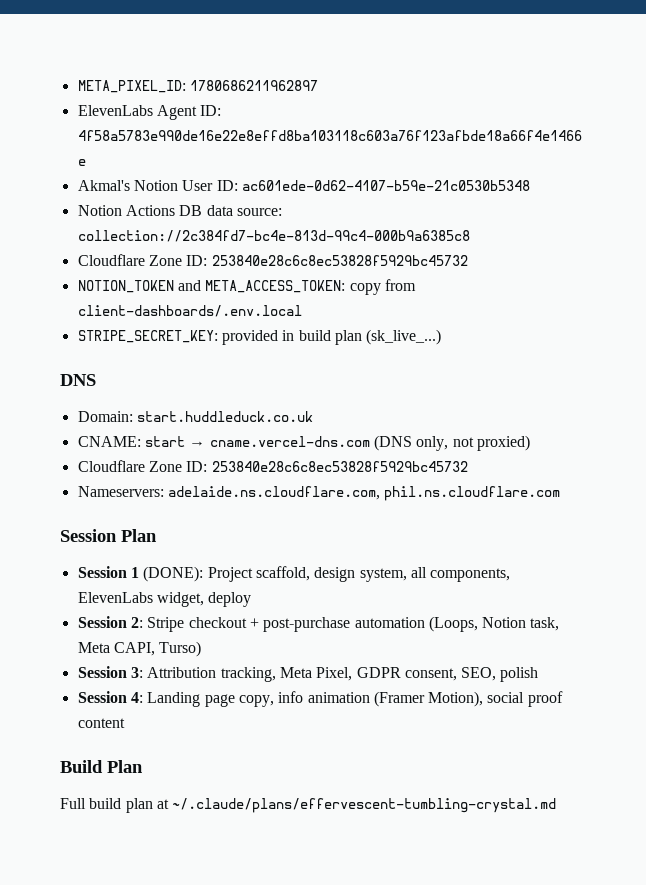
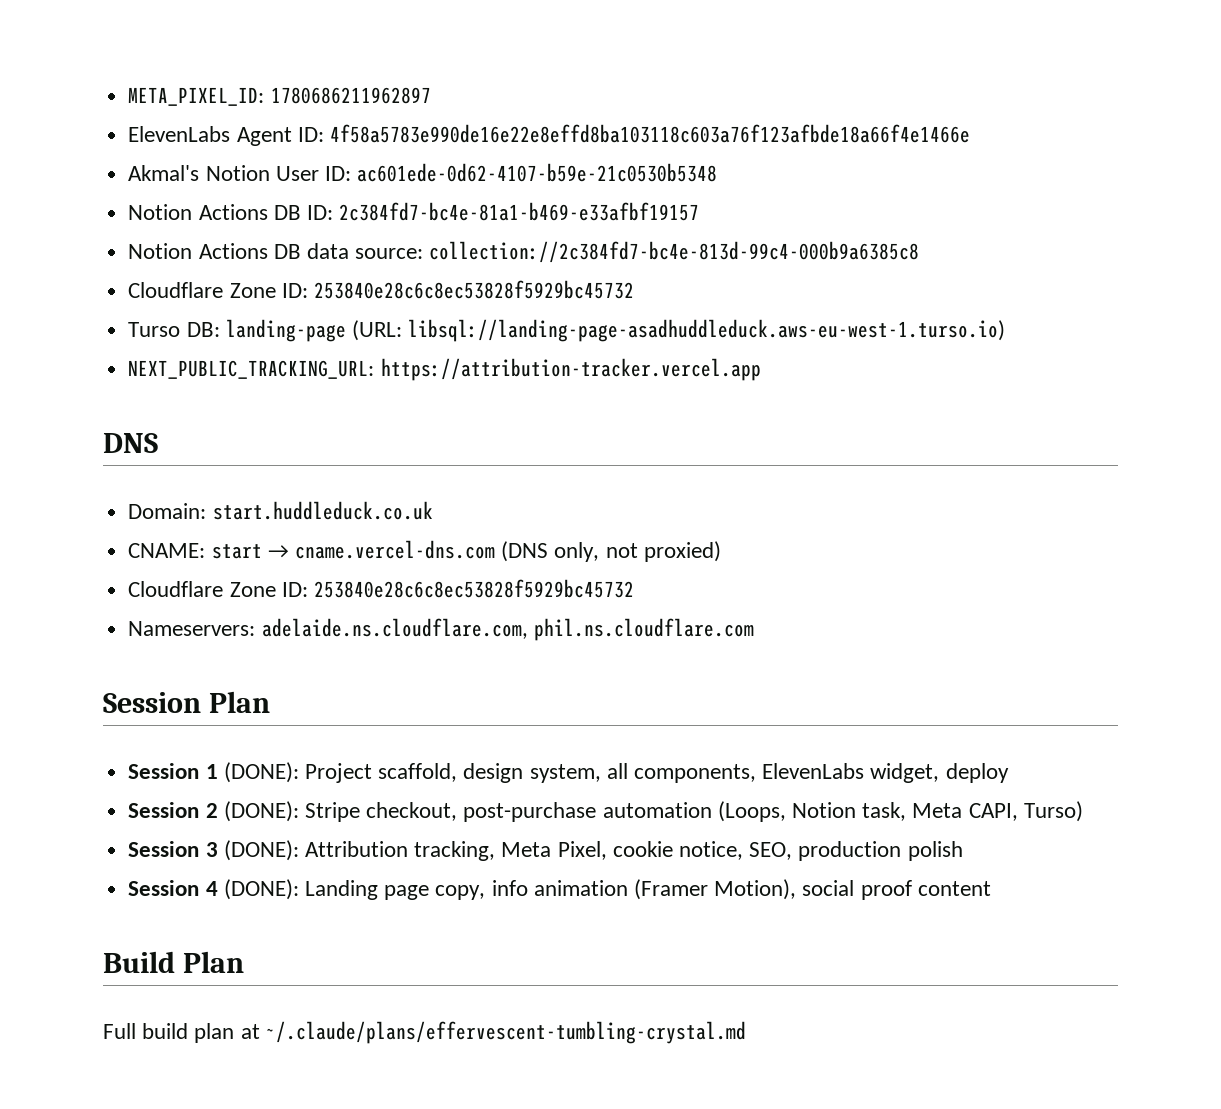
(530, 185) none -> [128,202,700,221] // Notion Actions DB ID: 2c384fd7-bc4e-81a1-b469-e33afbf19157
[77,279,416,295] [77,305,302,317] [77,329,442,345] NOTION_TOKEN and META_ACCESS_TOKEN: copy from client-dashboards/.env.local // STRIPE_SECRET_KEY: provided in build plan (sk_live_...) -> [128,319,1006,342] [128,358,761,381] Turso DB: landing-page (URL: libsql://landing-page-asadhuddleduck.aws-eu-west-1.turso.io) // NEXT_PUBLIC_TRACKING_URL: https://attribution-tracker.vercel.app
[130,617,259,632] 2: Stripe checkout + -> [205,801,458,822] 2 (DONE): Stripe checkout,
[130,667,143,678] 3: -> [205,840,299,861] 3 (DONE):
[356,667,497,681] GDPR consent, SEO, -> [612,841,902,861] cookie notice, SEO, production
[130,692,143,703] 4: -> [205,879,299,900] 4 (DONE):

